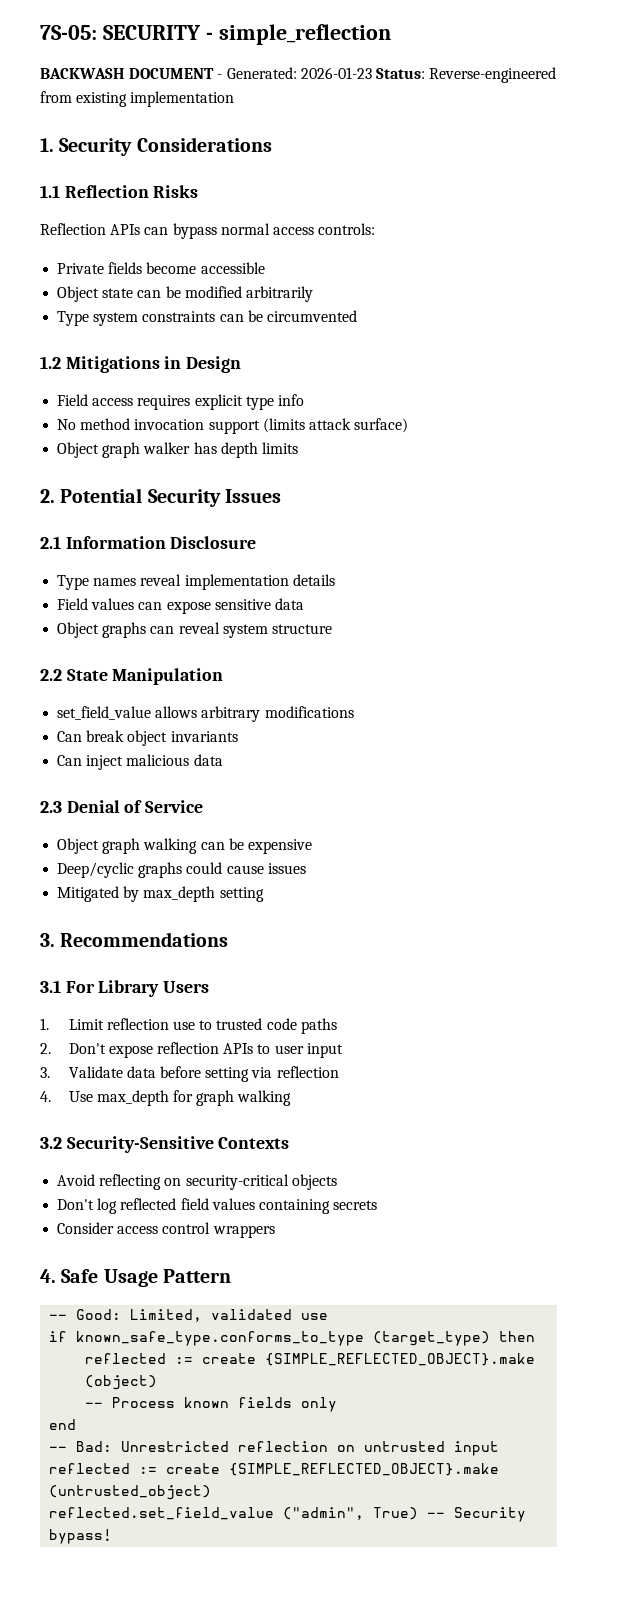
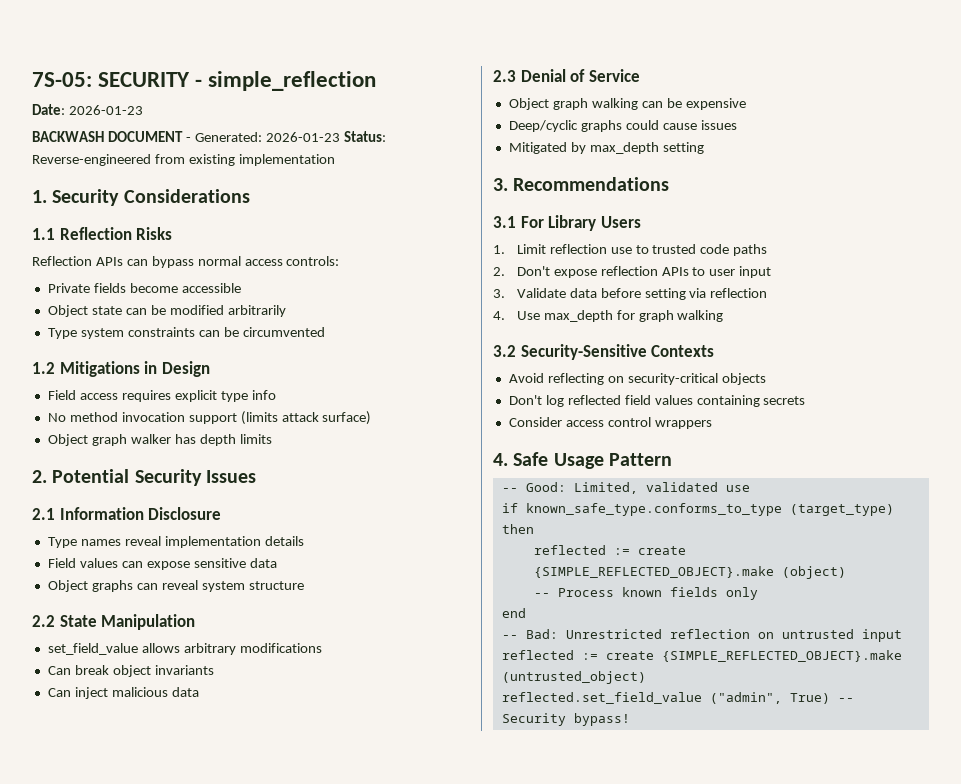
(391, 34) none -> [32,104,143,115] // Date: 2026-01-23

